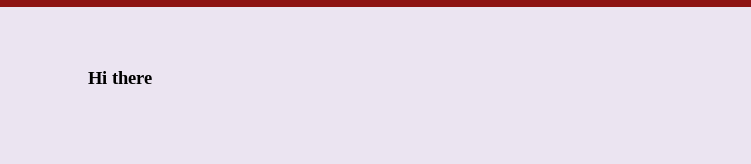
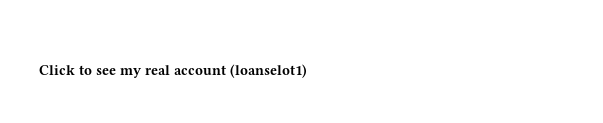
[88,71,152,84] Hi there -> [39,64,307,78] Click to see my real account (loanselot1)

